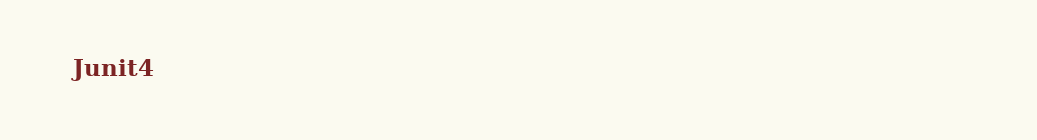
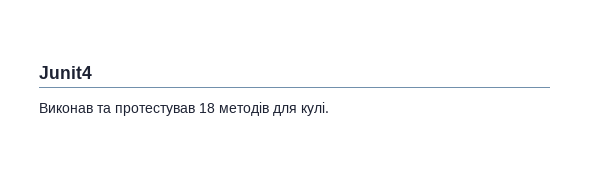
(154, 70) none -> [39,102,329,116] // Виконав та протестував 18 методів для кулі.

